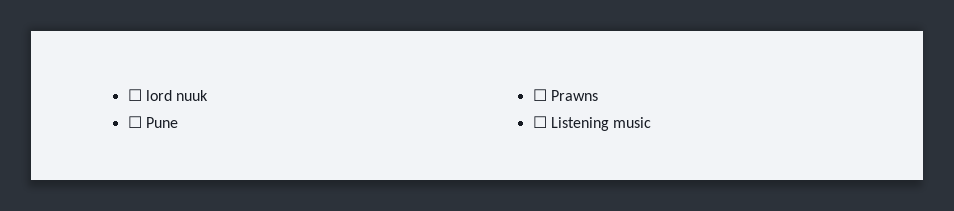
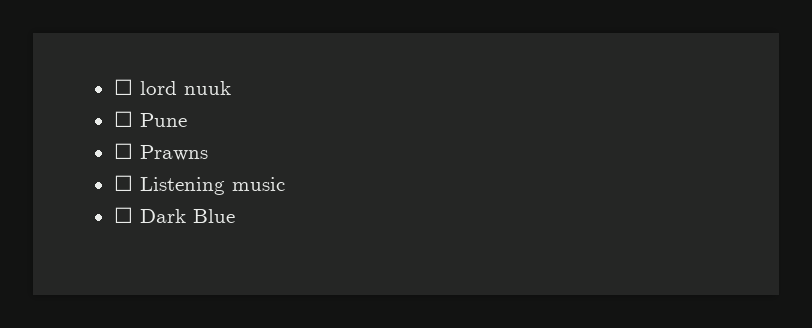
(652, 122) none -> [113,207,235,223] // ☐ Dark Blue

